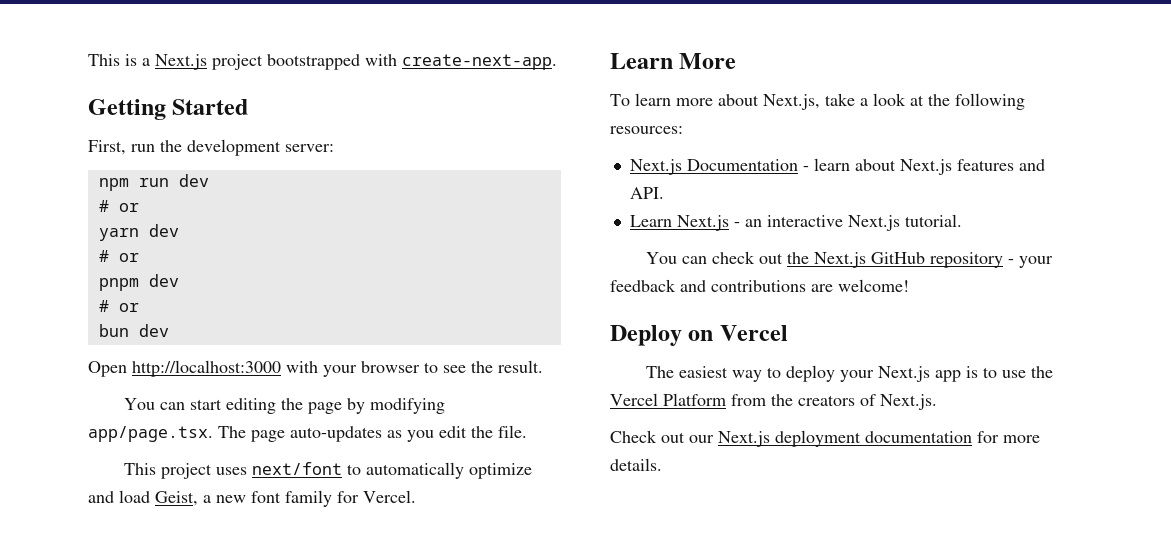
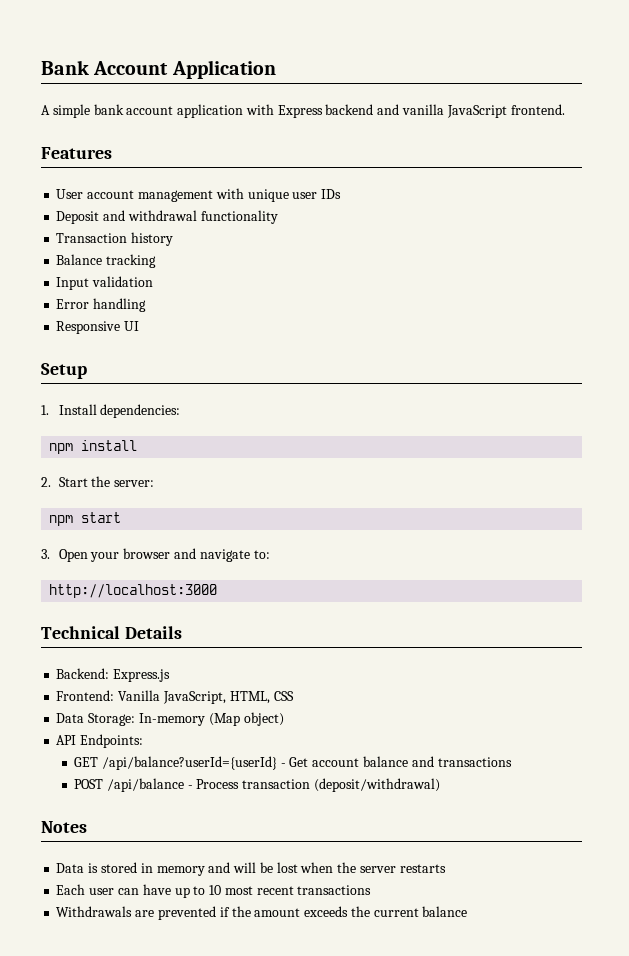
[88,54,557,70] [88,99,249,120] [88,139,334,156] [98,174,209,191] [98,200,139,212] [98,224,179,241] [98,250,139,262] [98,274,179,291] [98,300,139,312] [98,324,169,337] [88,360,543,377] [124,398,446,414] [88,425,527,442] [124,462,533,479] [88,490,416,507] [610,53,737,69] [610,93,1025,110] [610,126,683,134] [629,158,1045,175] [629,187,664,199] [629,214,962,231] [646,251,1054,268] [610,279,909,292] [610,325,788,346] [646,365,1054,382] [610,393,937,410] [610,430,1040,447] [610,458,662,471] This is a Next.js project bootstrapped with create-next-app. // Getting Started // First, run the development server: // npm run dev // # or // yarn dev // # or // pnpm dev // # or // bun dev // Open http://localhost:3000 with your browser to see the result. // You can start editing the page by modifying app/page.tsx. The page auto-updates as you edit the file. // This project uses next/font to automatically optimize and load Geist, a new font family for Vercel. // Learn More // To learn more about Next.js, take a look at the following resources: // Next.js Documentation - learn about Next.js features and API. // Learn Next.js - an interactive Next.js tutorial. // You can check out the Next.js GitHub repository - your feedback and contributions are welcome! // Deploy on Vercel // The easiest way to deploy your Next.js app is to use the Vercel Platform from the creators of Next.js. // Check out our Next.js deployment documentation for more details. -> [41,60,276,79] [41,104,565,118] [41,147,112,159] [56,188,342,202] [56,210,278,224] [56,232,174,246] [56,254,157,268] [56,276,154,290] [56,298,147,312] [56,321,140,334] [41,363,87,379] [41,404,181,418] [49,440,138,454] [41,476,155,487] [49,512,122,526] [41,548,270,562] [49,584,218,598] [41,626,182,639] [56,668,171,682] [56,690,294,704] [56,712,284,726] [56,734,144,748] [74,756,512,770] [74,778,441,792] [41,821,87,833] [56,862,446,876] [56,884,372,898] [56,906,468,920] Bank Account Application // A simple bank account application with Express backend and vanilla JavaScript frontend. // Features // User account management with unique user IDs // Deposit and withdrawal functionality // Transaction history // Balance tracking // Input validation // Error handling // Responsive UI // Setup // 1. Install dependencies: // npm install // 2. Start the server: // npm start // 3. Open your browser and navigate to: // http://localhost:3000 // Technical Details // Backend: Express.js // Frontend: Vanilla JavaScript, HTML, CSS // Data Storage: In-memory (Map object) // API Endpoints: // GET /api/balance?userId={userId} - Get account balance and transactions // POST /api/balance - Process transaction (deposit/withdrawal) // Notes // Data is stored in memory and will be lost when the server restarts // Each user can have up to 10 most recent transactions // Withdrawals are prevented if the amount exceeds the current balance

